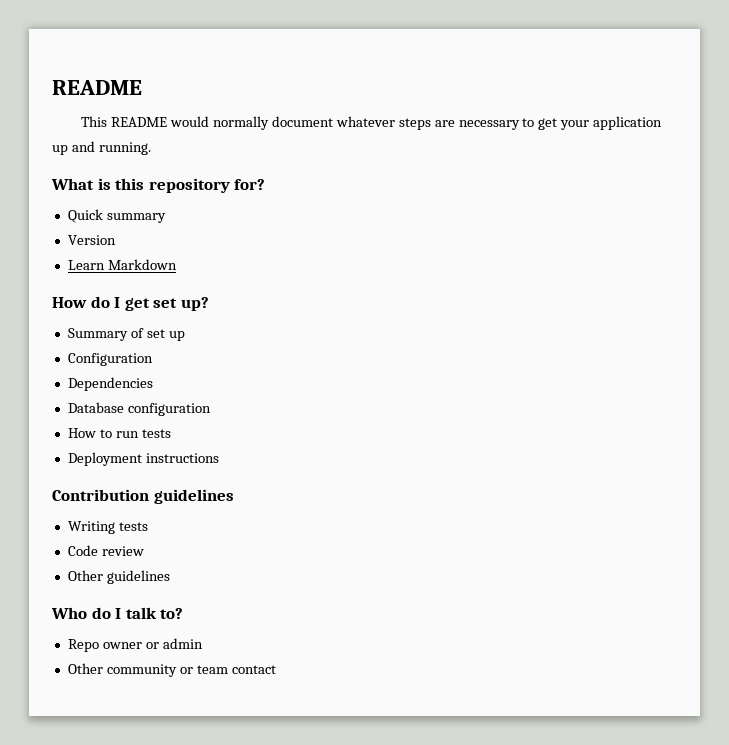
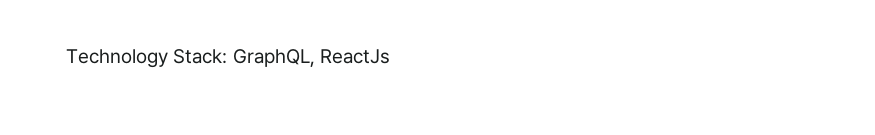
[52,80,142,95] [81,116,663,130] [52,141,151,155] [51,178,266,193] [67,209,166,223] [67,235,116,245] [67,259,177,270] [52,296,209,311] [67,328,185,341] [67,353,153,366] [67,377,153,391] [67,402,211,416] [67,428,171,438] [67,452,219,466] [52,489,234,504] [67,521,148,534] [67,545,144,556] [67,570,170,584] [51,607,184,619] [67,638,203,652] [67,663,276,677] README // This README would normally document whatever steps are necessary to get your application up and running. // What is this repository for? // Quick summary // Version // Learn Markdown // How do I get set up? // Summary of set up // Configuration // Dependencies // Database configuration // How to run tests // Deployment instructions // Contribution guidelines // Writing tests // Code review // Other guidelines // Who do I talk to? // Repo owner or admin // Other community or team contact -> [66,49,390,68] Technology Stack: GraphQL, ReactJs

